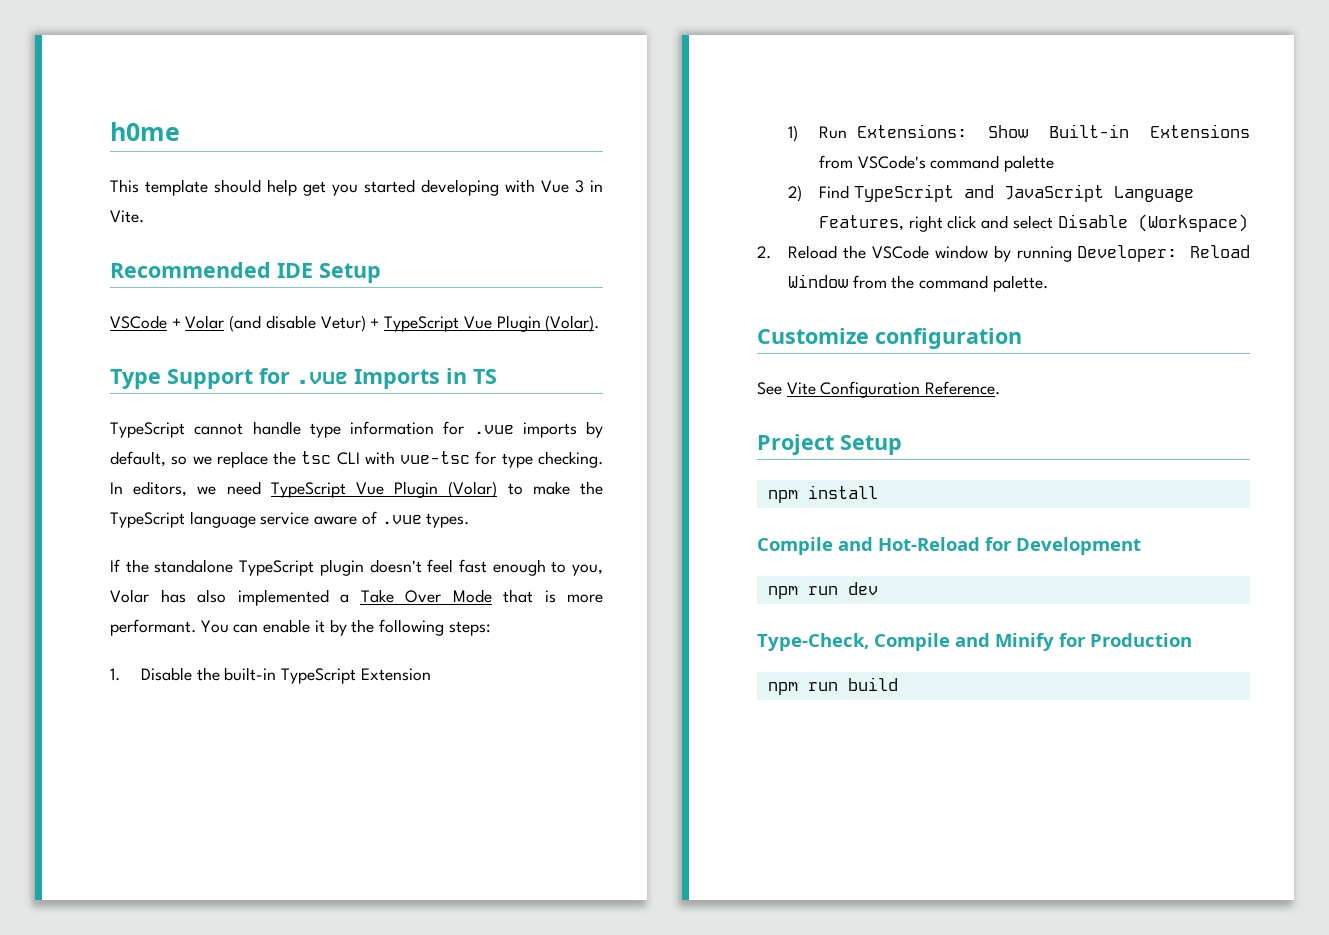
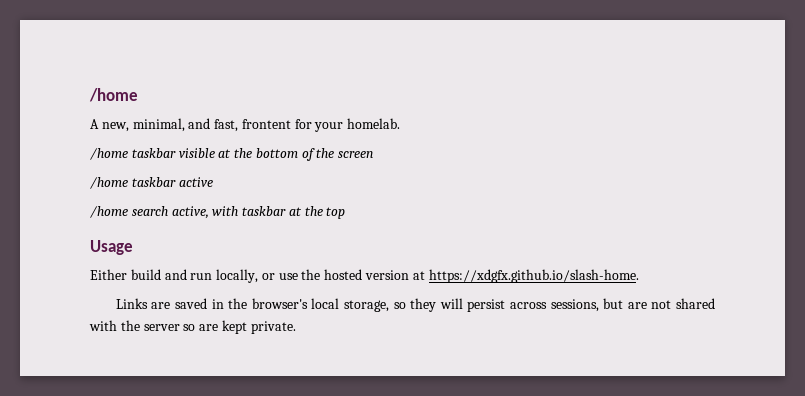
[110,122,180,141] [110,179,603,196] [110,210,144,223] [110,262,381,283] [110,315,600,332] [110,368,497,389] [110,421,603,438] [110,451,603,468] [110,481,603,498] [110,511,470,528] [110,559,603,576] [110,589,603,606] [110,619,491,636] [110,667,431,684] [788,124,1250,142] [819,155,1055,172] [788,184,1194,202] [819,214,1248,232] [757,245,1250,262] [788,274,1048,292] [757,328,1022,349] [757,381,1001,398] [757,434,902,455] [767,485,878,503] [757,537,1141,555] [767,582,878,599] [757,633,1192,651] [767,677,898,695] h0me // This template should help get you started developing with Vue 3 in Vite. // Recommended IDE Setup // VSCode + Volar (and disable Vetur) + TypeScript Vue Plugin (Volar). // Type Support for .vue Imports in TS // TypeScript cannot handle type information for .vue imports by default, so we replace the tsc CLI with vue-tsc for type checking. In editors, we need TypeScript Vue Plugin (Volar) to make the TypeScript language service aware of .vue types. // If the standalone TypeScript plugin doesn't feel fast enough to you, Volar has also implemented a Take Over Mode that is more performant. You can enable it by the following steps: // 1. Disable the built-in TypeScript Extension // 1) Run Extensions: Show Built-in Extensions from VSCode's command palette // 2) Find TypeScript and JavaScript Language Features, right click and select Disable (Workspace) // 2. Reload the VSCode window by running Developer: Reload Window from the command palette. // Customize configuration // See Vite Configuration Reference. // Project Setup // npm install // Compile and Hot-Reload for Development // npm run dev // Type-Check, Compile and Minify for Production // npm run build -> [89,88,138,102] [90,118,401,132] [90,148,374,161] [90,177,213,189] [90,206,346,219] [90,240,133,255] [90,269,639,283] [115,298,715,312] [89,320,296,334] /home // A new, minimal, and fast, frontent for your homelab. // /home taskbar visible at the bottom of the screen // /home taskbar active // /home search active, with taskbar at the top // Usage // Either build and run locally, or use the hosted version at https://xdgfx.github.io/slash-home. // Links are saved in the browser's local storage, so they will persist across sessions, but are not shared with the server so are kept private.

